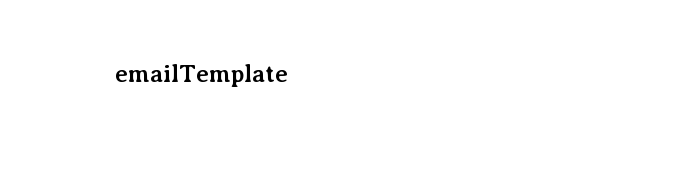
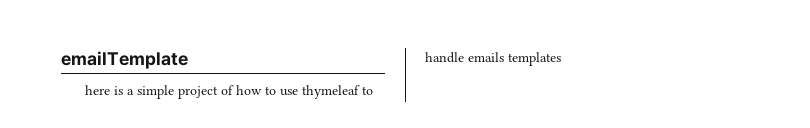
(288, 75) none -> [84,85,373,99] [425,52,561,66] // here is a simple project of how to use thymeleaf to handle emails templates

